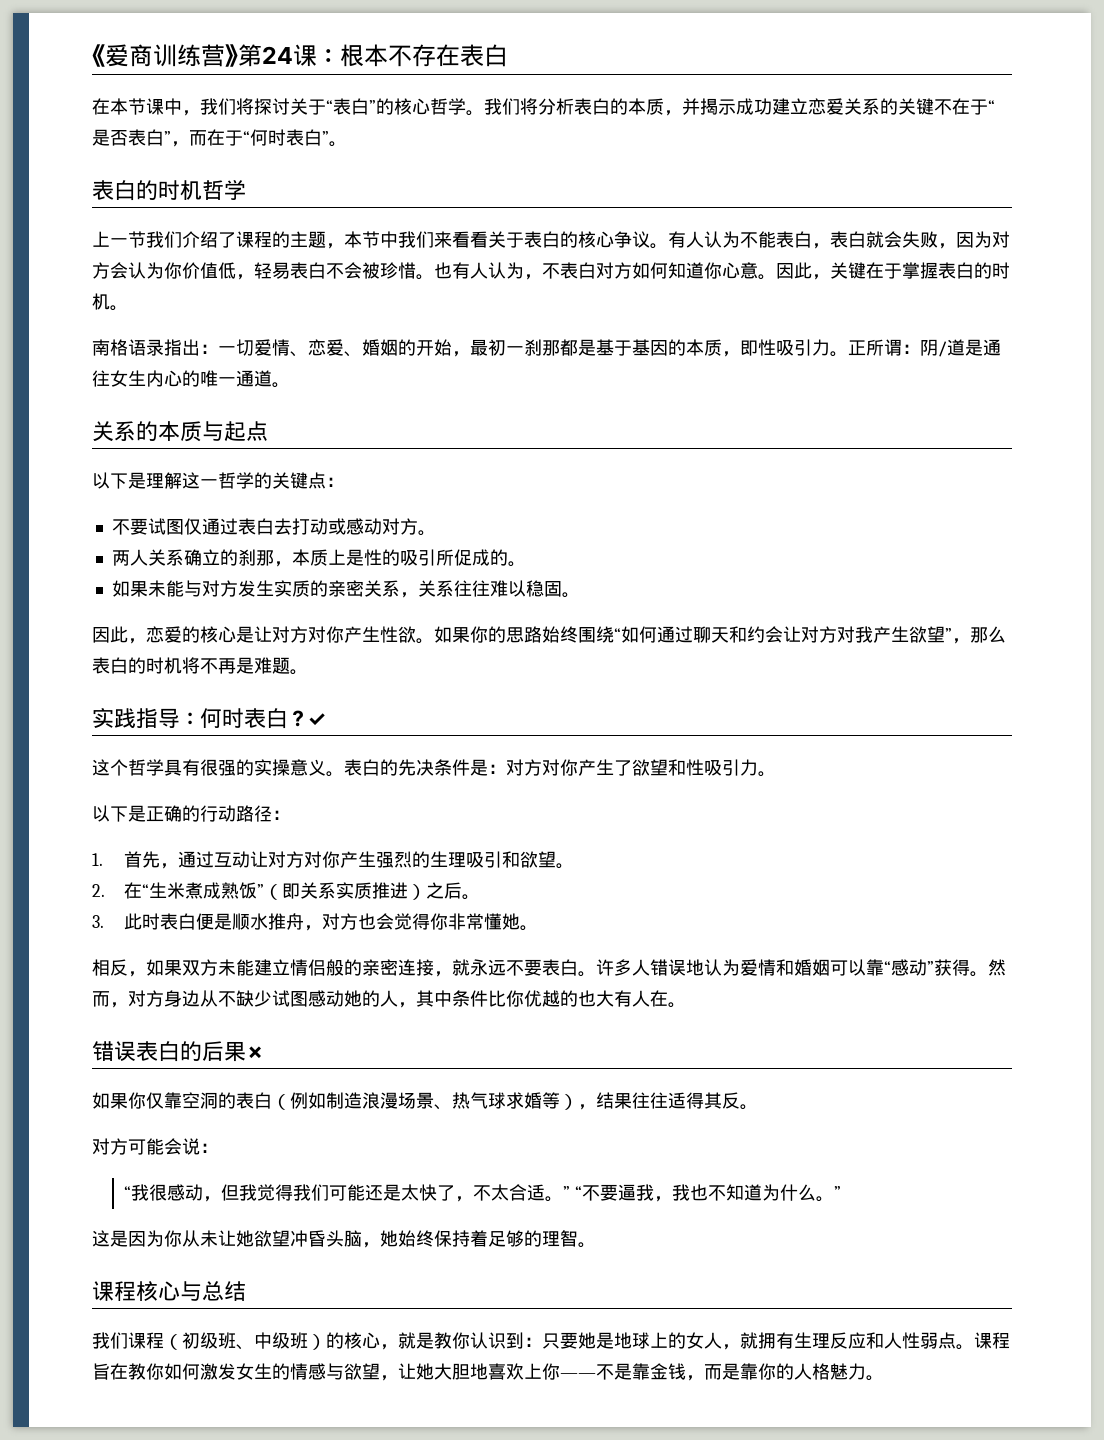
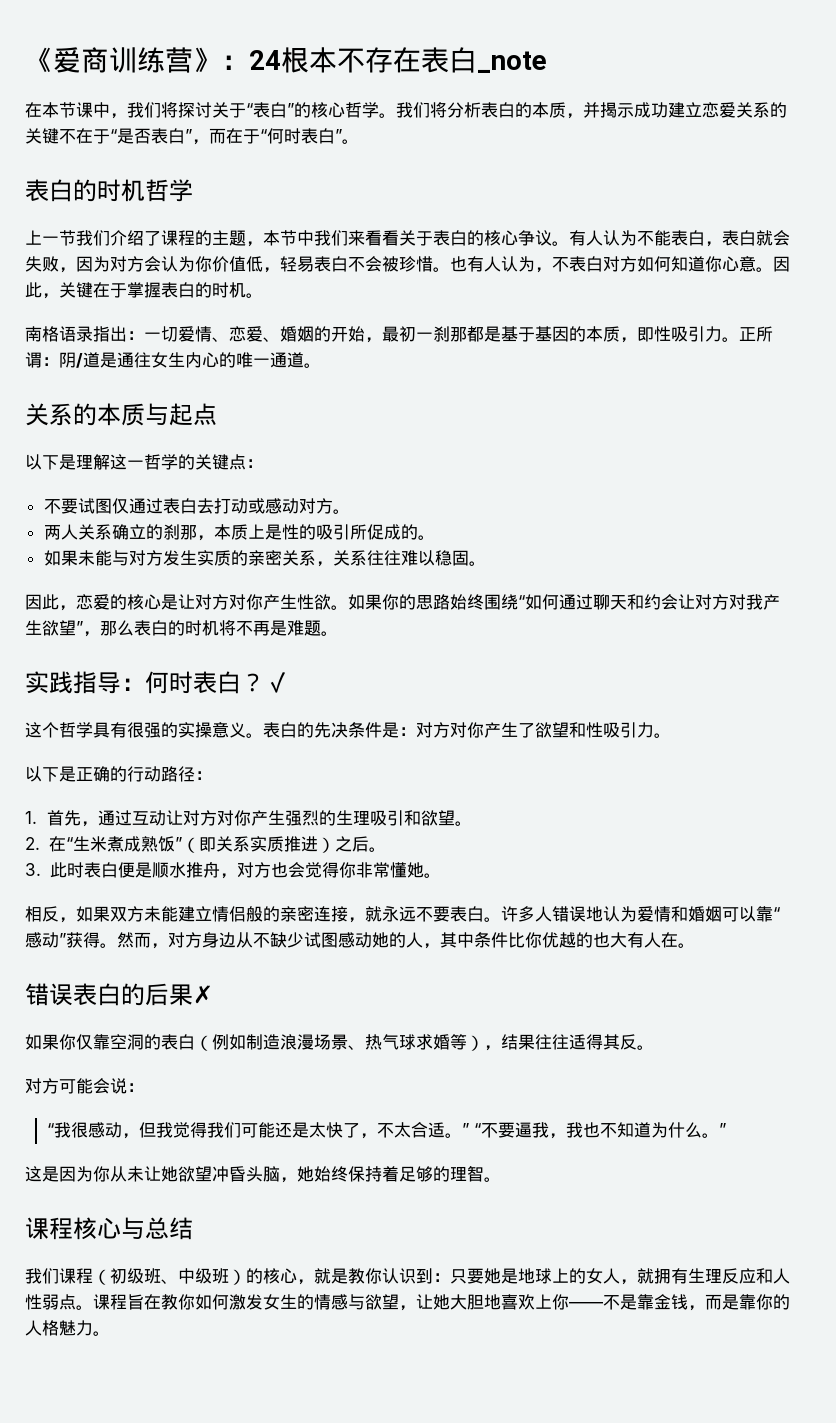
[238,44,340,67] 第24课： -> [221,50,281,70] ：24
(508, 55) none -> [477,51,547,73] _note

